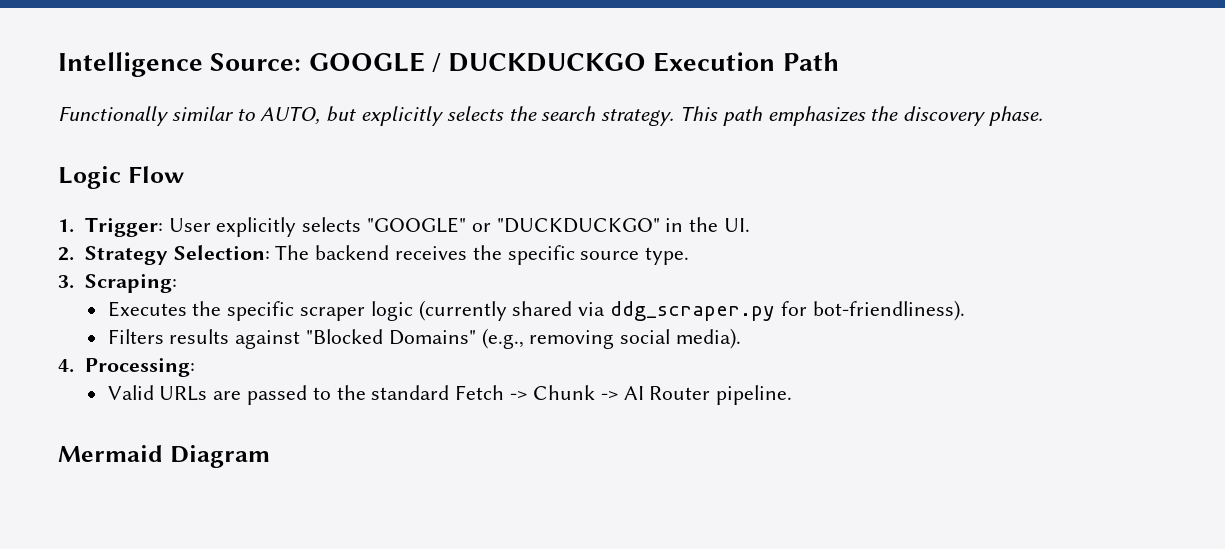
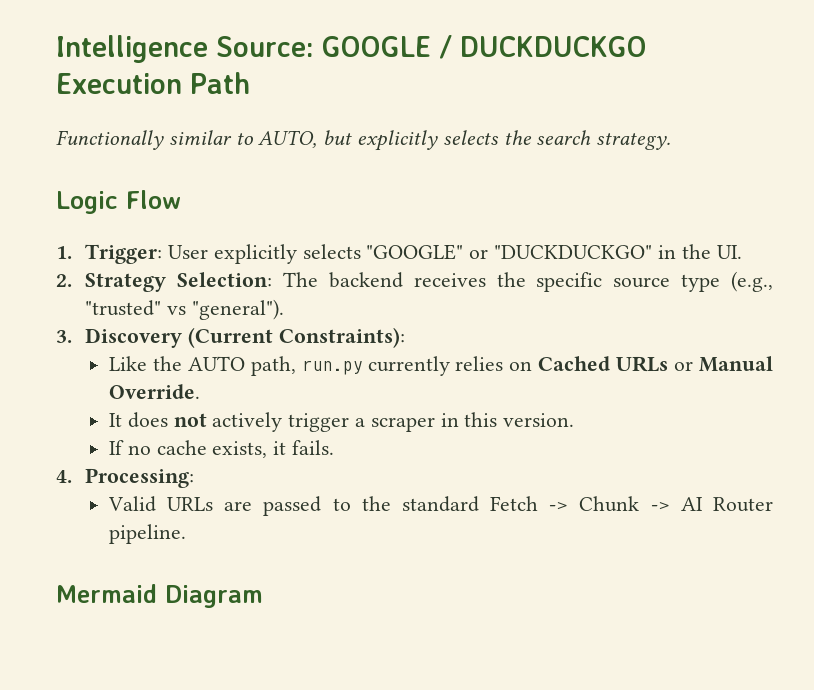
[680,106,1044,126] This path emphasizes the discovery phase. -> (672, 141) none
[645,247,690,265] [58,274,177,293] [107,300,965,321] [107,328,742,349] type. // 3. Scraping: // Executes the specific scraper logic (currently shared via ddg_scraper.py for bot-friendliness). // Filters results against "Blocked Domains" (e.g., removing social media). -> [681,271,774,292] [85,299,284,320] [56,327,405,348] [108,356,773,376] [108,384,200,399] [108,412,575,432] [108,440,334,458] type (e.g., "trusted" vs "general"). // 3. Discovery (Current Constraints): // Like the AUTO path, run.py currently relies on Cached URLs or Manual Override. // It does not actively trigger a scraper in this version. // If no cache exists, it fails.

